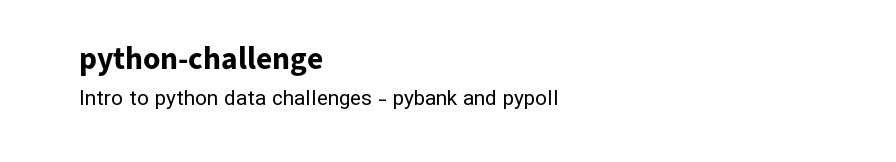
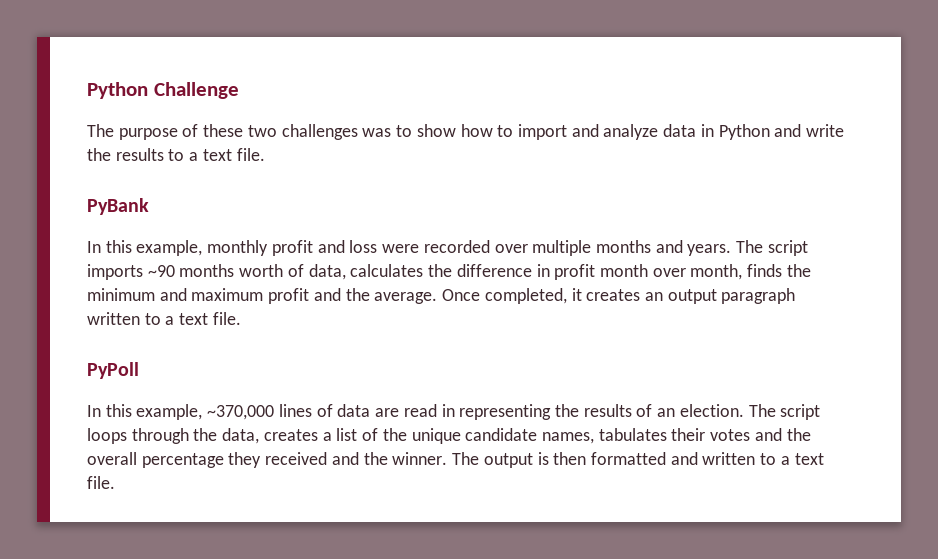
[79,46,323,76] [79,90,559,109] python-challenge // Intro to python data challenges - pybank and pypoll -> [87,82,239,99] [87,124,845,140] [87,148,265,161] [87,198,149,215] [87,240,808,256] [87,264,811,280] [87,288,796,304] [87,312,241,325] [87,362,139,379] [87,404,821,420] [87,428,811,444] [87,452,824,468] [87,476,115,489] Python Challenge // The purpose of these two challenges was to show how to import and analyze data in Python and write the results to a text file. // PyBank // In this example, monthly profit and loss were recorded over multiple months and years. The script imports ~90 months worth of data, calculates the difference in profit month over month, finds the minimum and maximum profit and the average. Once completed, it creates an output paragraph written to a text file. // PyPoll // In this example, ~370,000 lines of data are read in representing the results of an election. The script loops through the data, creates a list of the unique candidate names, tabulates their votes and the overall percentage they received and the winner. The output is then formatted and written to a text file.

